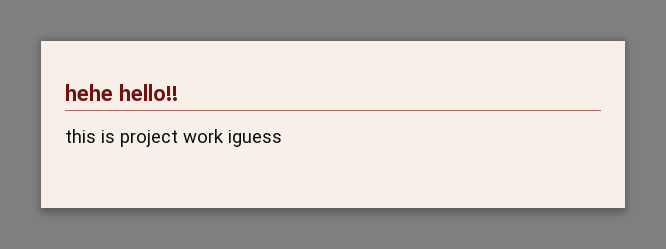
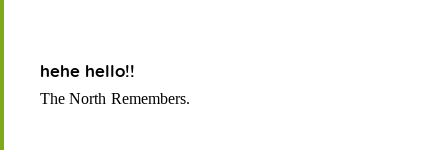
[65,129,282,147] this is project work iguess -> [40,93,190,104] The North Remembers.

